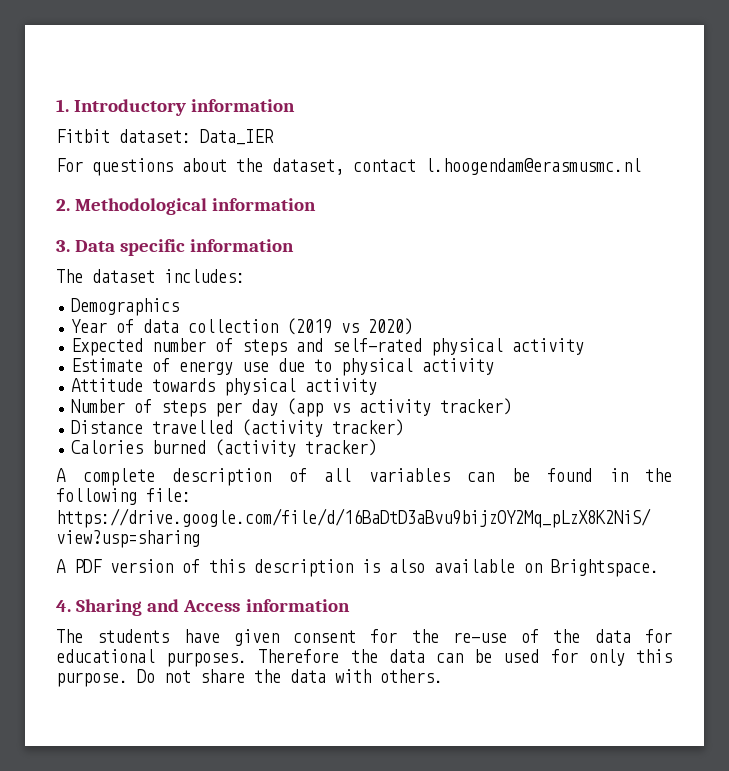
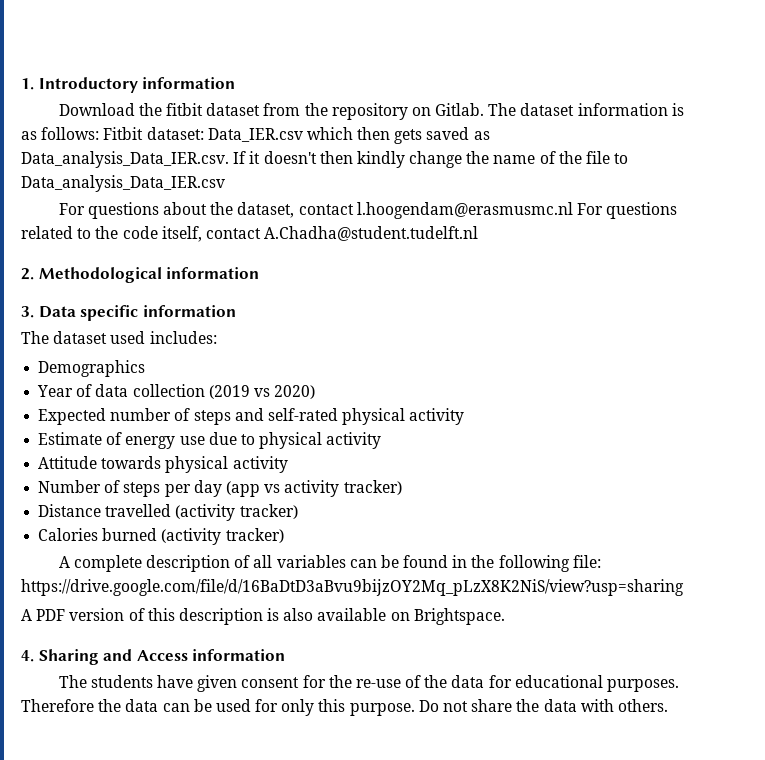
[56,129,274,145] Fitbit dataset: Data_IER -> [58,103,684,120] [21,127,490,144] [21,151,629,168] [21,175,225,192] Download the fitbit dataset from the repository on Gitlab. The dataset information is as follows: Fitbit dataset: Data_IER.csv which then gets saved as Data_analysis_Data_IER.csv. If it doesn't then kindly change the name of the file to Data_analysis_Data_IER.csv
(641, 166) none -> [576,202,678,219] [21,226,479,242] For questions related to the code itself, contact A.Chadha@student.tudelft.nl
(155, 276) none -> [110,331,146,344] used

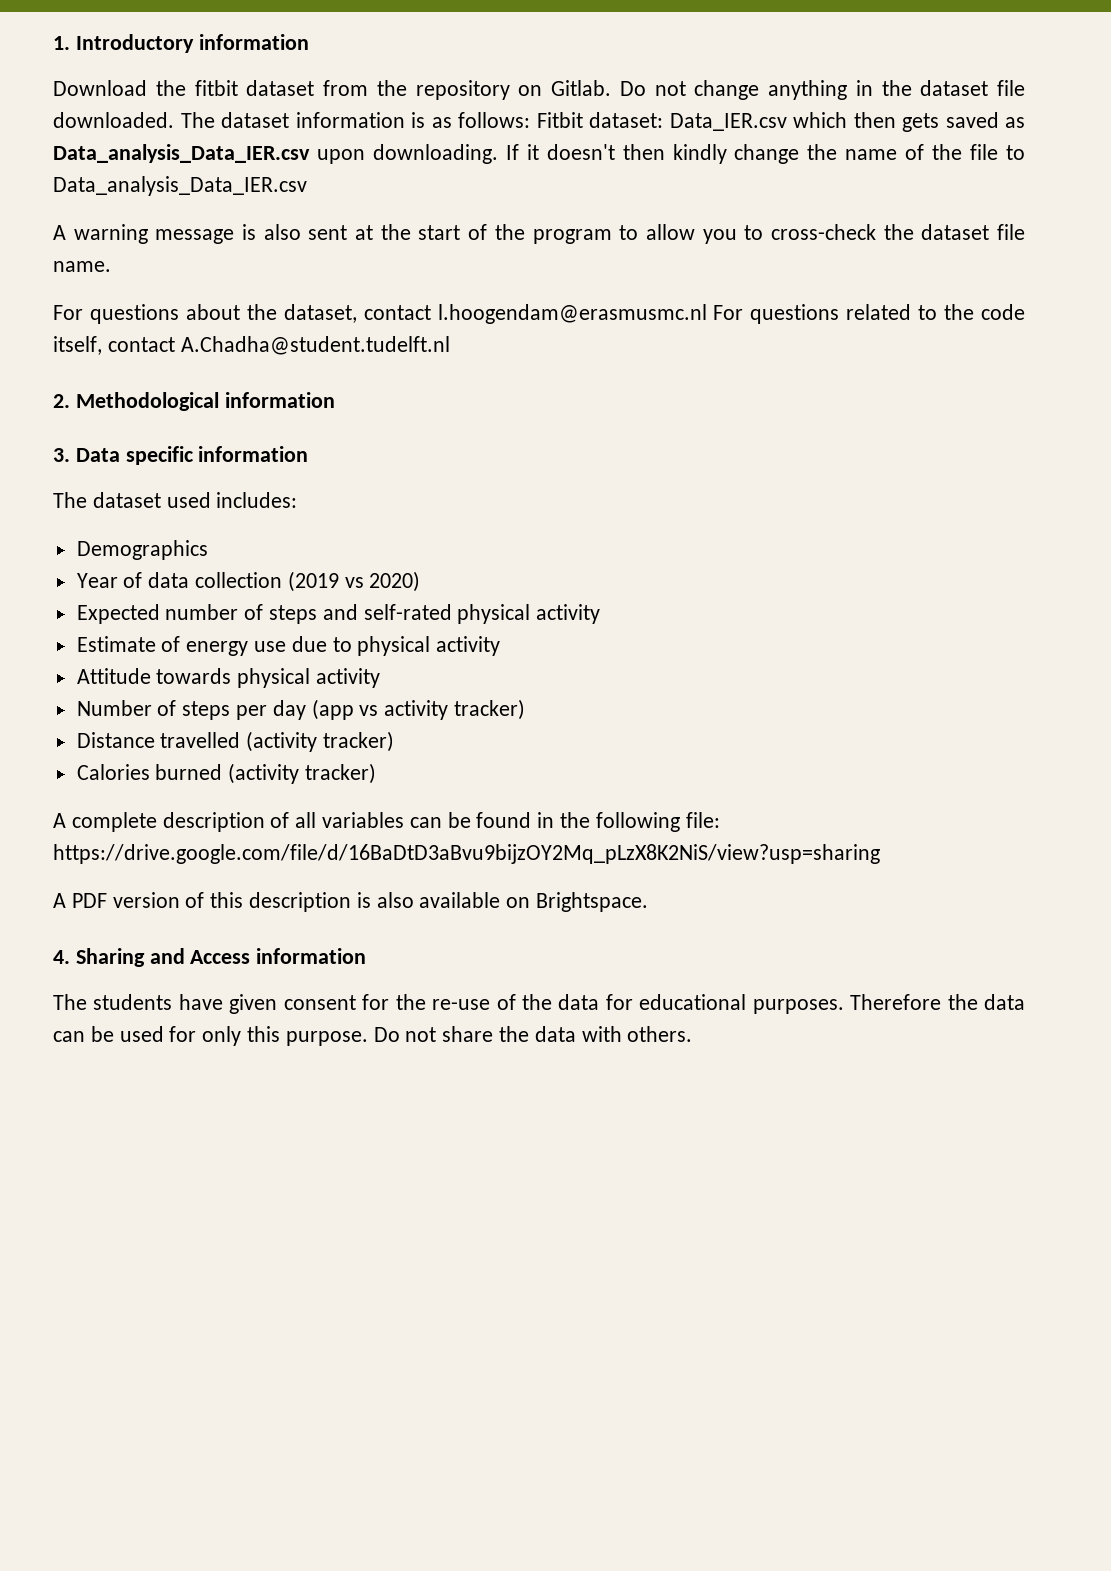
(485, 109) none -> [619,80,1025,100] [53,112,174,128] Do not change anything in the dataset file downloaded.
[21,151,229,168] Data_analysis_Data_IER.csv. -> [53,144,498,164] Data_analysis_Data_IER.csv upon downloading.
(225, 183) none -> [53,224,1026,244] [53,261,111,272] // A warning message is also sent at the start of the program to allow you to cross-check the dataset file name.

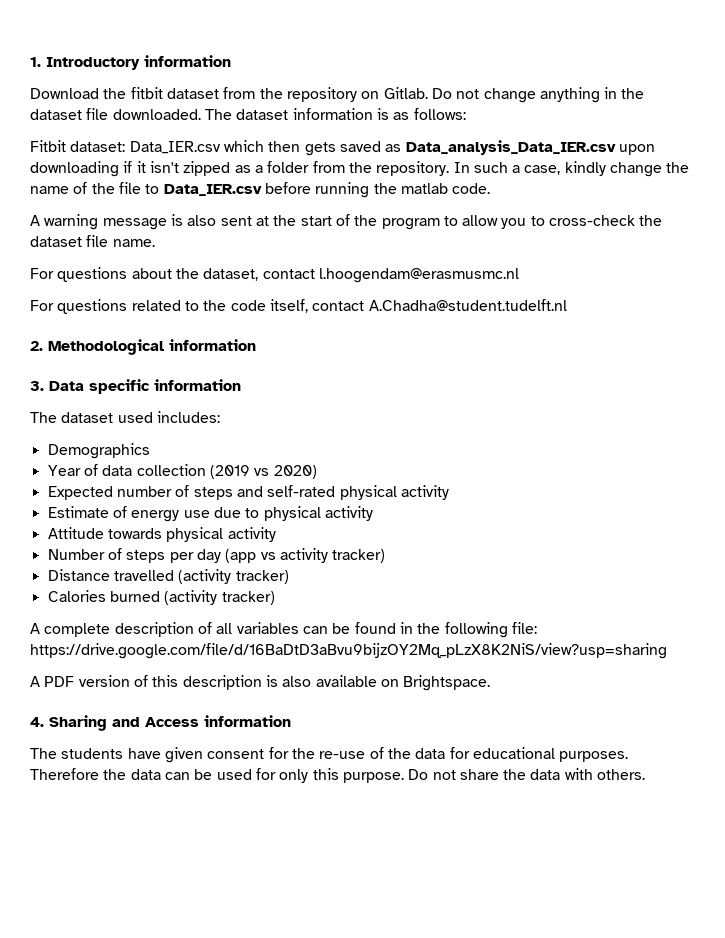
(530, 120) none -> (466, 114) //
[372,144,665,164] downloading. If it doesn't then -> [30,161,561,177] downloading if it isn't zipped as a folder from the repository. In such a case,
[53,176,307,196] Data_analysis_Data_IER.csv -> [163,182,491,198] Data_IER.csv before running the matlab code.
(707, 314) none -> (519, 275) //

